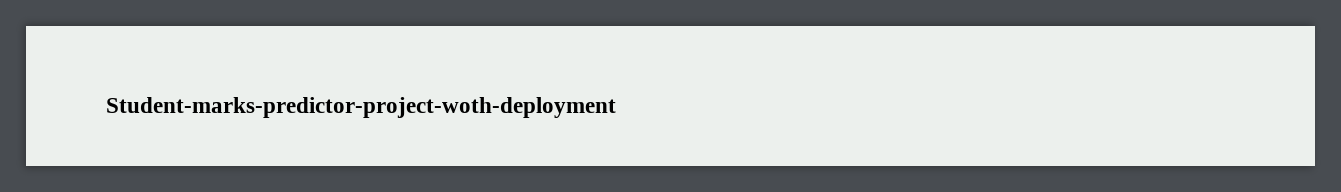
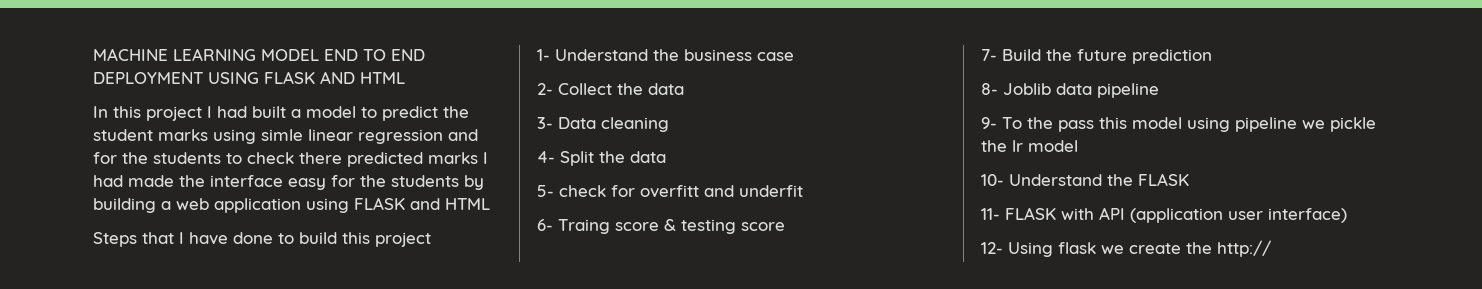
[106,97,616,118] Student-marks-predictor-project-woth-deployment -> [93,48,425,61] [93,71,405,84] [93,106,469,121] [93,129,478,144] [93,152,488,167] [93,175,484,190] [93,197,490,213] [93,232,431,247] [537,49,794,61] [537,83,684,95] [537,117,669,132] [537,151,666,166] [537,185,803,198] [537,219,785,234] [981,49,1212,64] [981,83,1159,98] [981,117,1376,132] [981,140,1078,152] [981,173,1189,186] [981,207,1347,223] [981,240,1271,257] MACHINE LEARNING MODEL END TO END DEPLOYMENT USING FLASK AND HTML // In this project I had built a model to predict the student marks using simle linear regression and for the students to check there predicted marks I had made the interface easy for the students by building a web application using FLASK and HTML // Steps that I have done to build this project // 1- Understand the business case // 2- Collect the data // 3- Data cleaning // 4- Split the data // 5- check for overfitt and underfit // 6- Traing score & testing score // 7- Build the future prediction // 8- Joblib data pipeline // 9- To the pass this model using pipeline we pickle the lr model // 10- Understand the FLASK // 11- FLASK with API (application user interface) // 12- Using flask we create the http://

